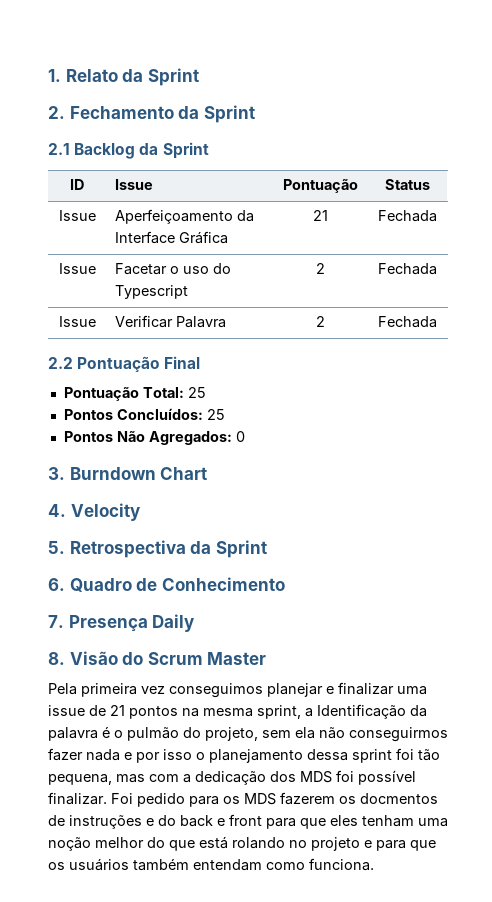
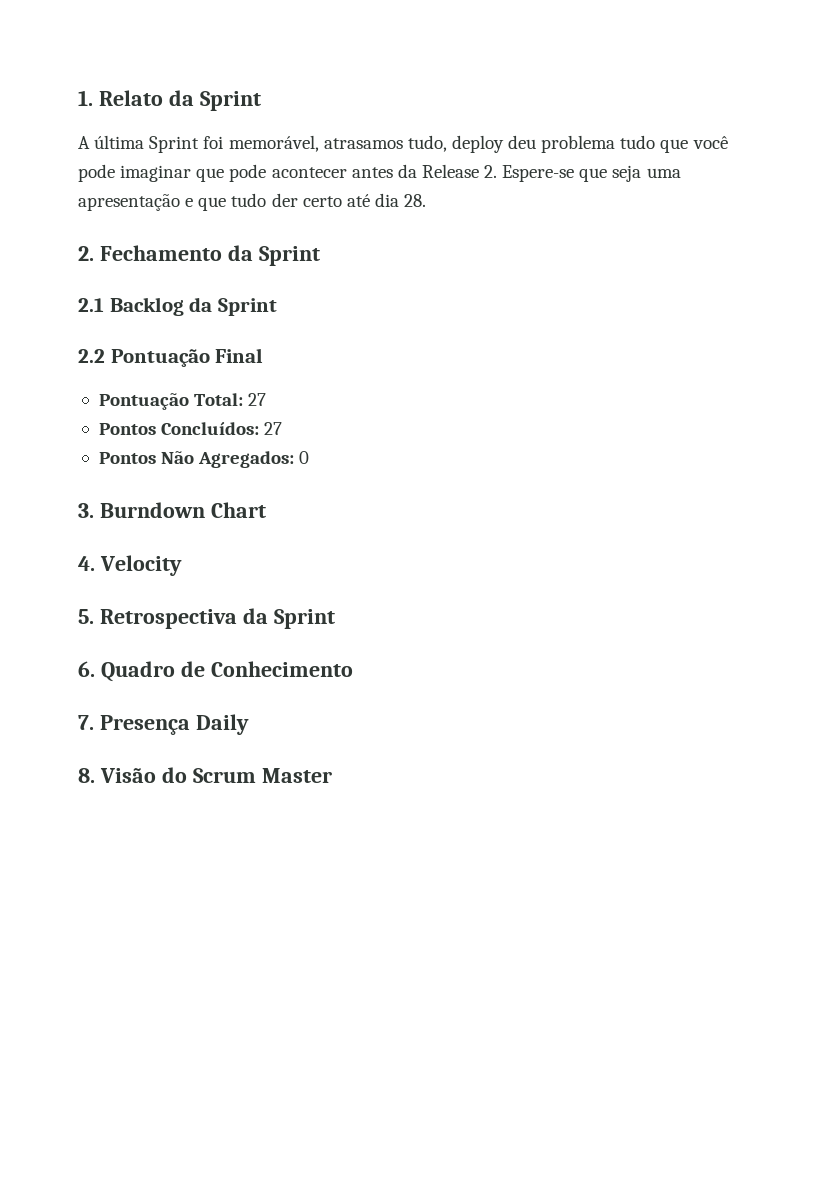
(199, 77) none -> [78,135,728,153] [78,164,681,182] [78,193,427,211] // A última Sprint foi memorável, atrasamos tudo, deploy deu problema tudo que você pode imaginar que pode acontecer antes da Release 2. Espere-se que seja uma apresentação e que tudo der certo até dia 28.
[70,179,84,190] [114,179,153,190] [282,179,358,193] [385,179,430,190] [58,210,96,221] [114,209,254,224] [114,231,228,244] [312,210,328,221] [378,210,437,222] [58,263,96,274] [114,263,231,275] [114,285,188,299] [315,263,325,274] [378,263,437,275] [58,316,96,327] [114,315,226,328] [315,316,325,327] [378,316,437,328] // ID | Issue | Pontuação | Status // Issue | Aperfeiçoamento da Interface Gráfica | 21 | Fechada // Issue | Facetar o uso do Typescript | 2 | Fechada // Issue | Verificar Palavra | 2 | Fechada -> (277, 307) none
[187,387,206,398] 25 -> [248,393,267,406] 27
[206,409,225,420] 25 -> [264,422,283,435] 27
[48,682,427,698] [48,704,427,719] [48,726,448,742] [48,748,440,763] [48,770,416,785] [48,792,438,807] [48,814,448,829] [48,836,436,851] [48,858,374,871] // Pela primeira vez conseguimos planejar e finalizar uma issue de 21 pontos na mesma sprint, a Identificação da palavra é o pulmão do projeto, sem ela não conseguirmos fazer nada e por isso o planejamento dessa sprint foi tão pequena, mas com a dedicação dos MDS foi possível finalizar. Foi pedido para os MDS fazerem os docmentos de instruções e do back e front para que eles tenham uma noção melhor do que está rolando no projeto e para que os usuários também entendam como funciona. -> (332, 775) none

